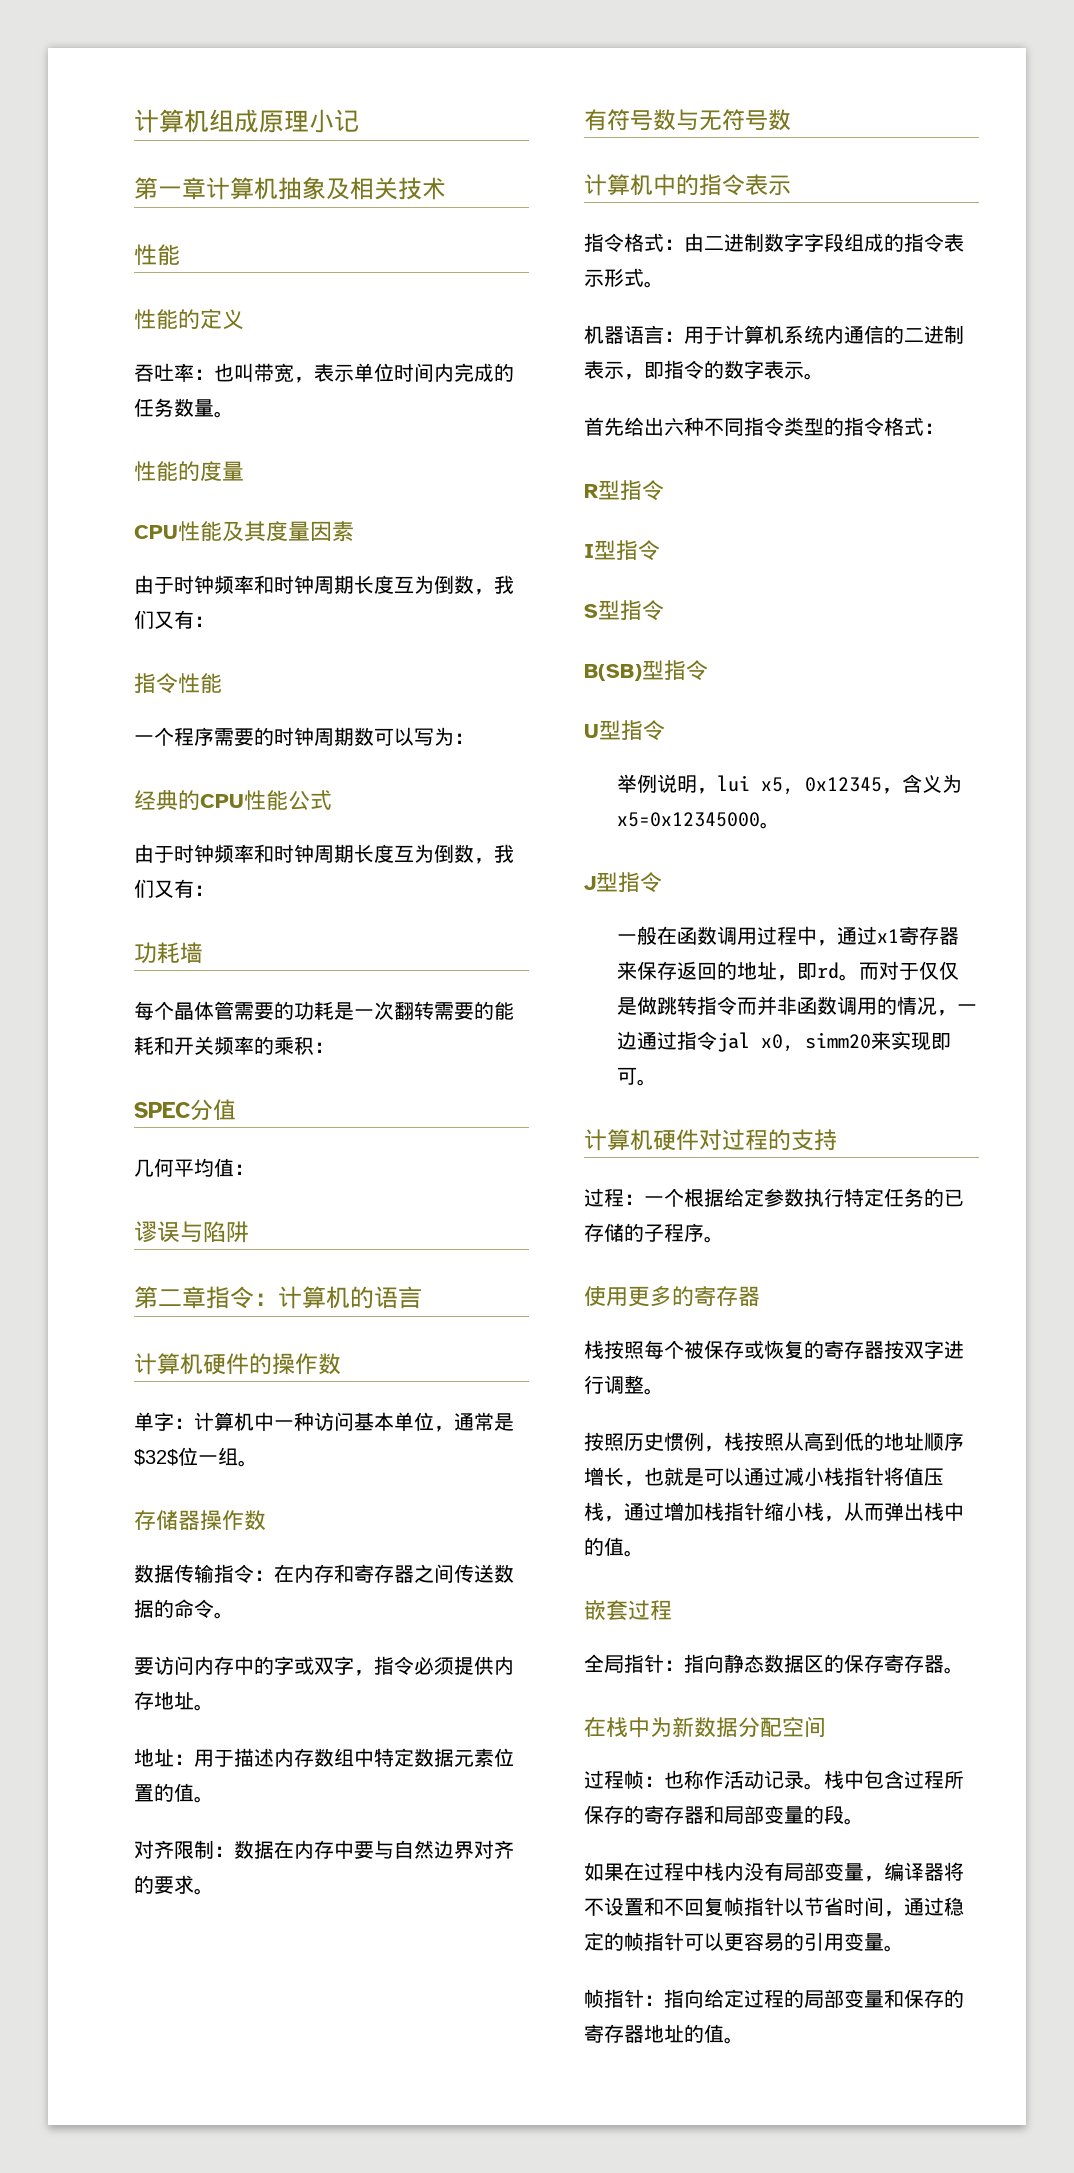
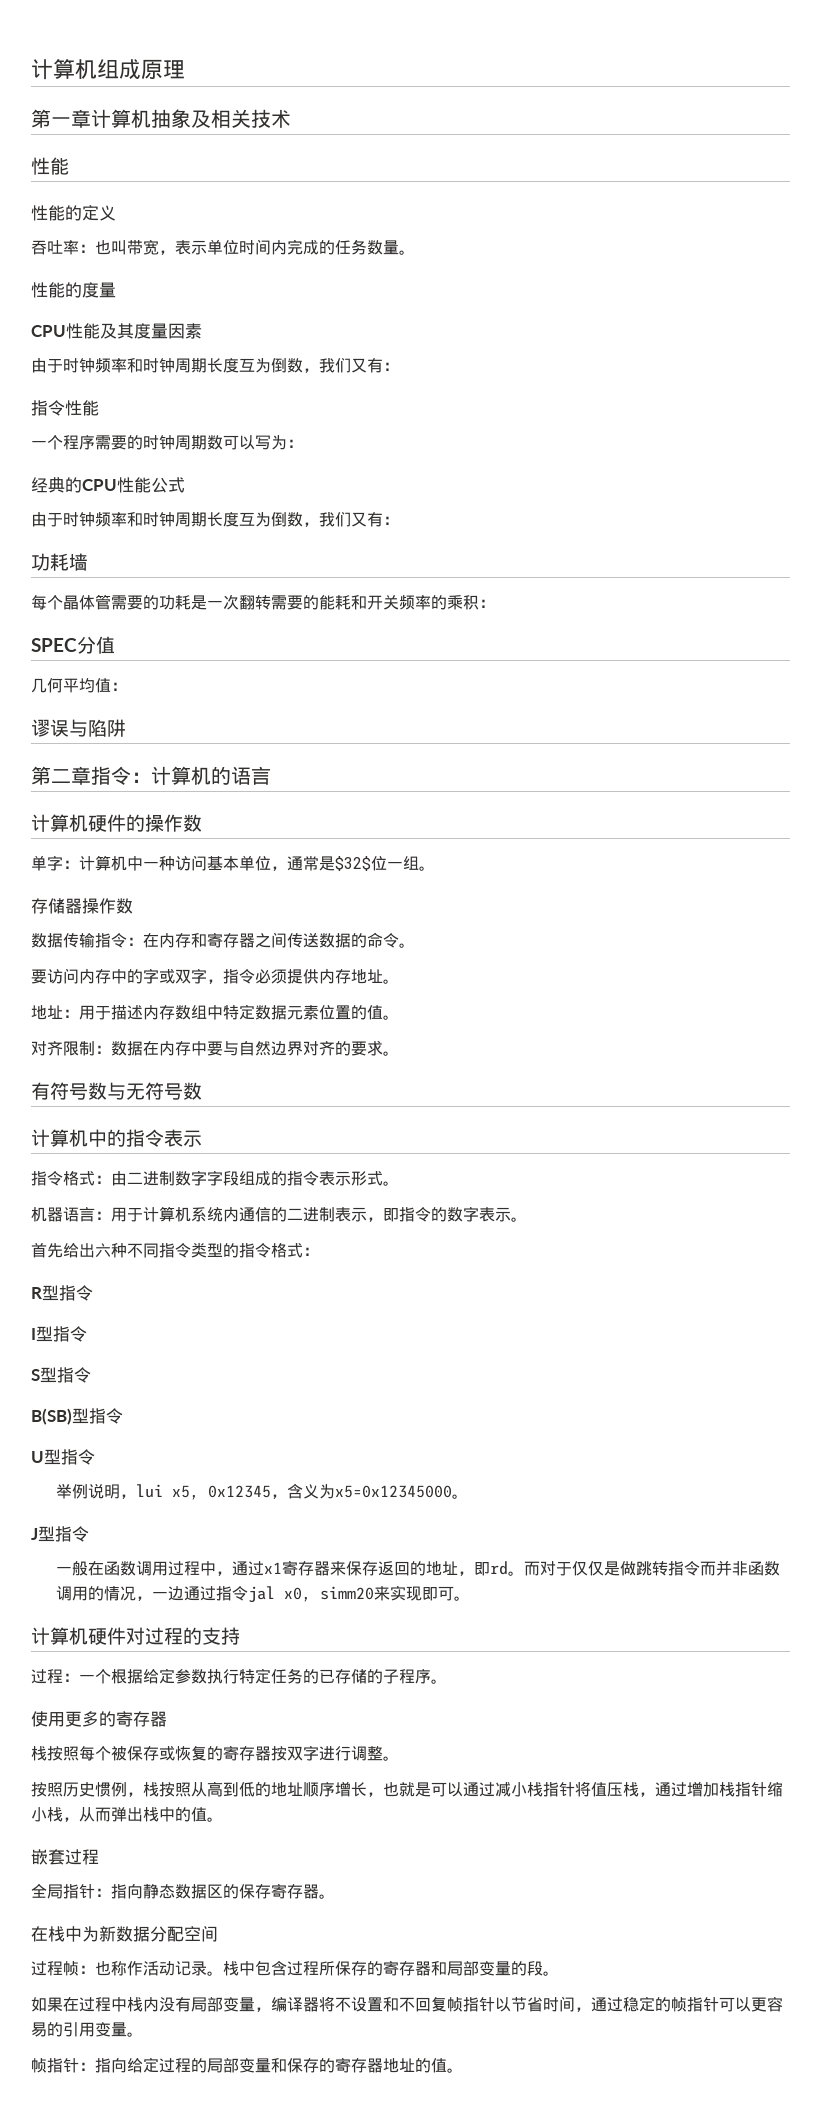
[309,109,359,133] 小记 -> (185, 69) none

